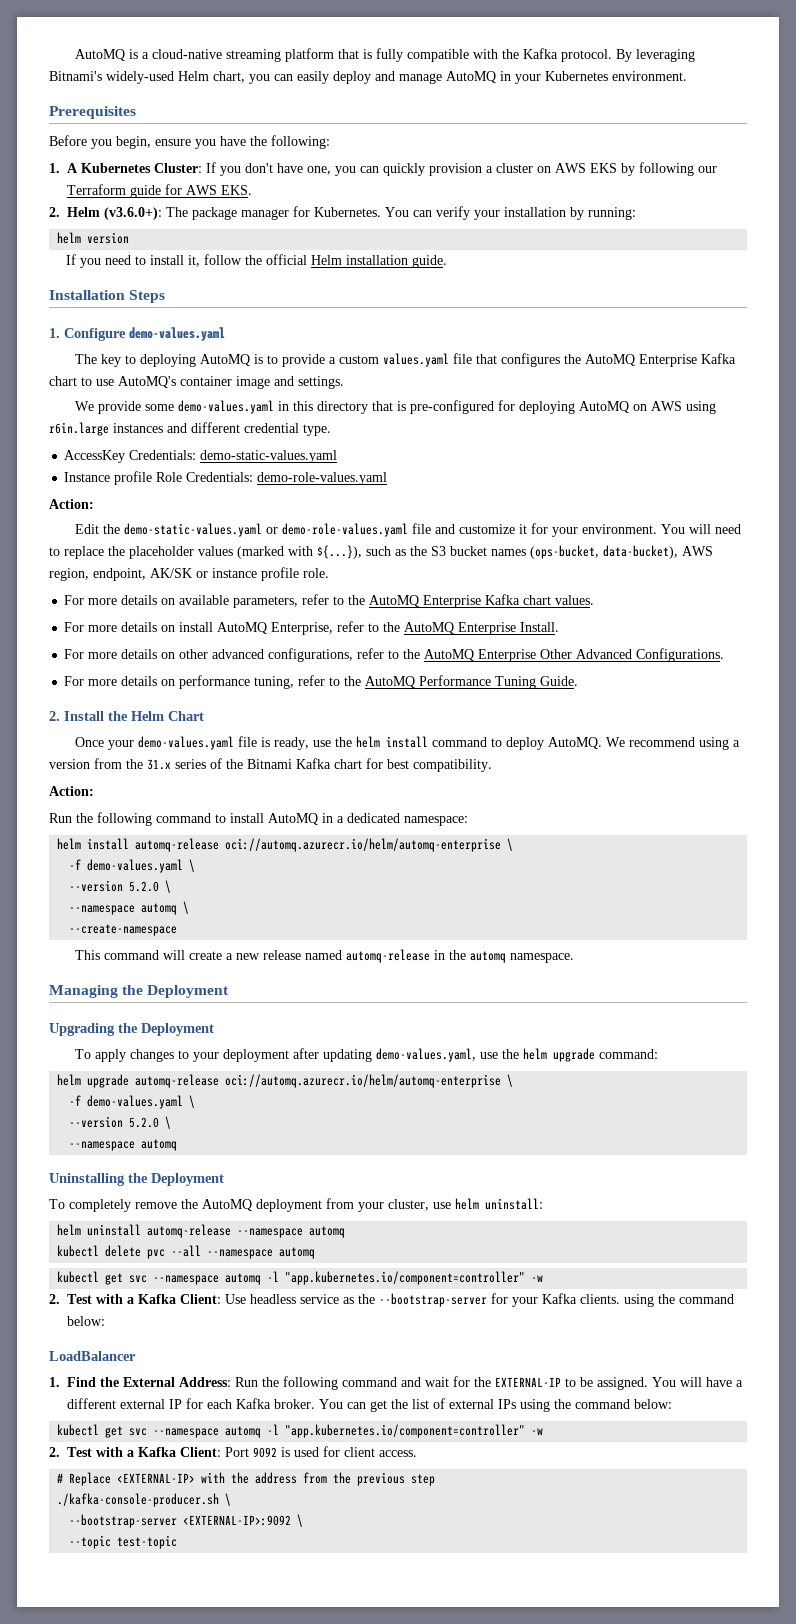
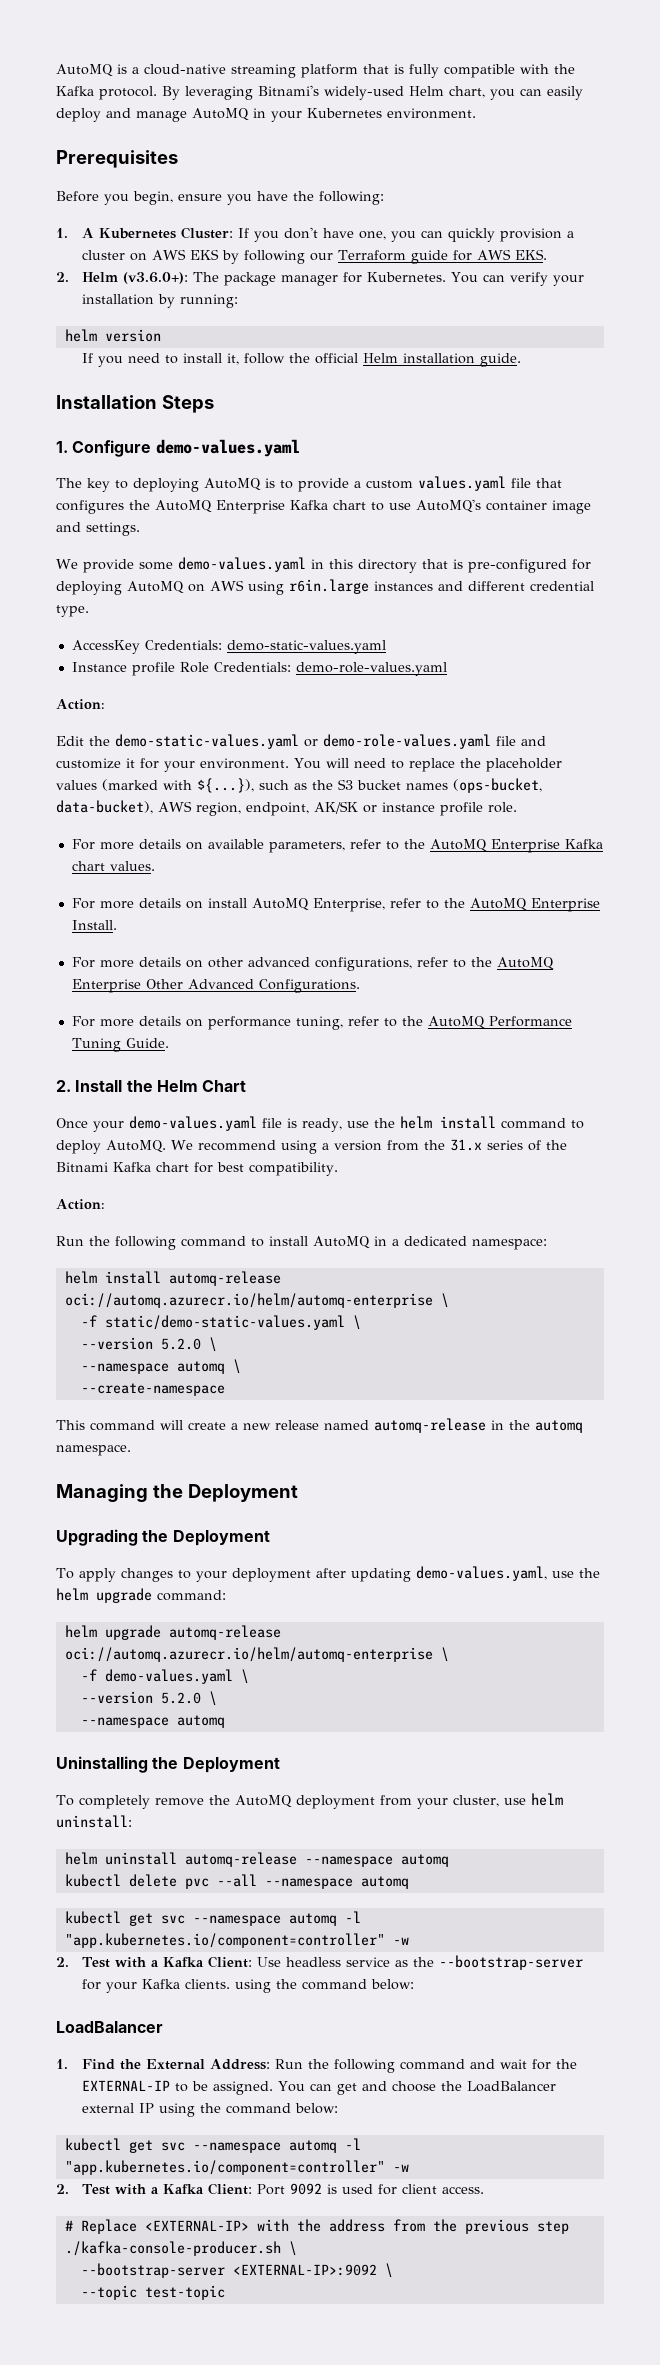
[87,859,184,873] demo-values.yaml -> [104,1315,345,1330] static/demo-static-values.yaml
[680,1377,743,1387] [67,1398,516,1412] will have a different external IP for each Kafka broker. You can get the list of external IPs -> [309,2081,556,2095] [81,2103,154,2113] can get and choose the LoadBalancer external IP

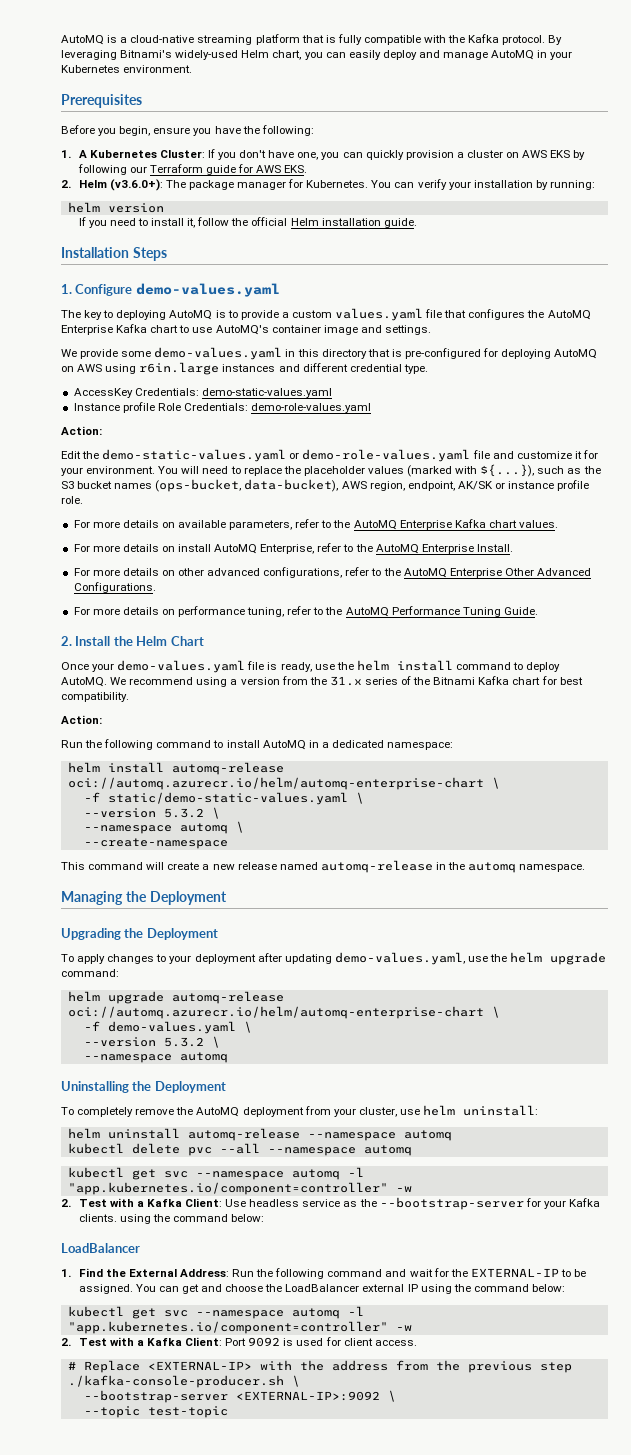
[64,1293,433,1308] oci://automq.azurecr.io/helm/automq-enterprise -> [67,777,484,790] oci://automq.azurecr.io/helm/automq-enterprise-chart
[160,1338,201,1350] 5.2.0 -> [163,808,204,818] 5.3.2
[64,1647,433,1662] oci://automq.azurecr.io/helm/automq-enterprise -> [67,1006,484,1019] oci://automq.azurecr.io/helm/automq-enterprise-chart
[160,1692,201,1704] 5.2.0 -> [163,1037,204,1047] 5.3.2

